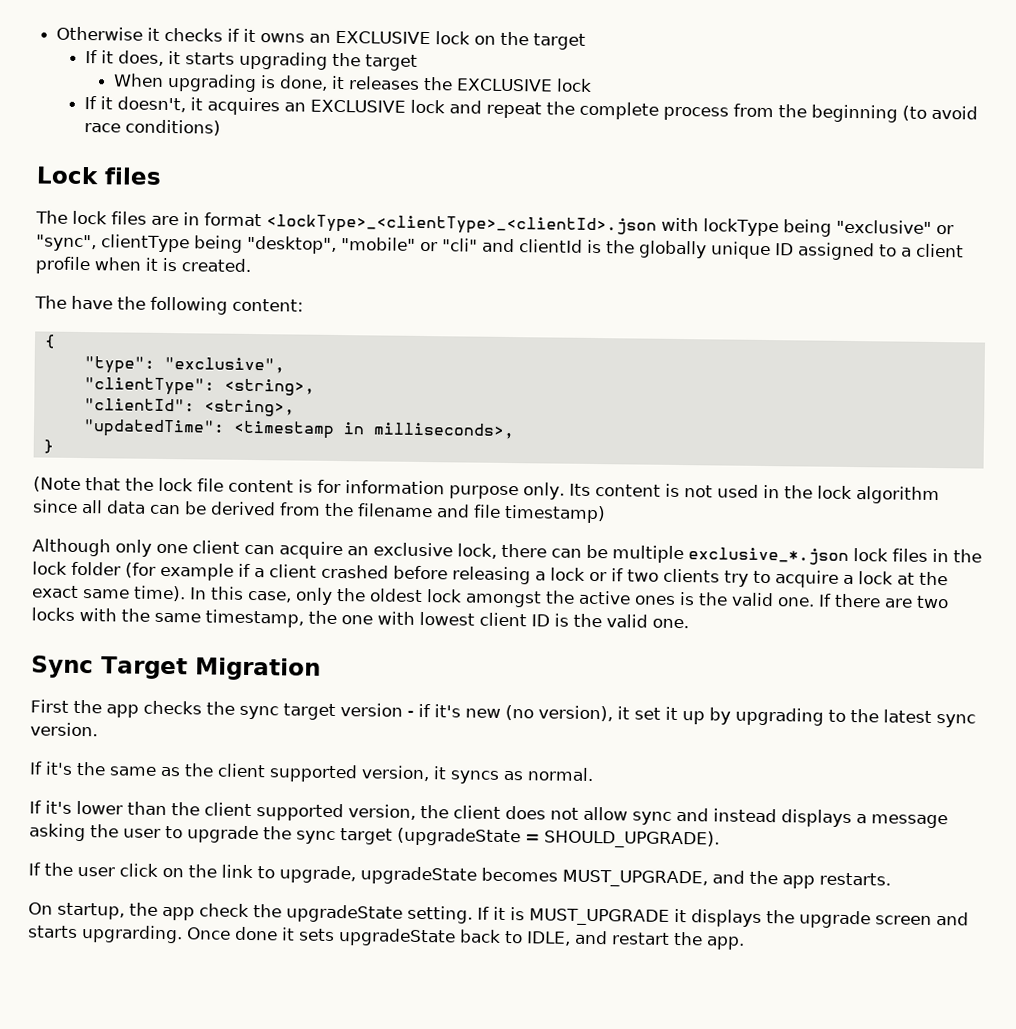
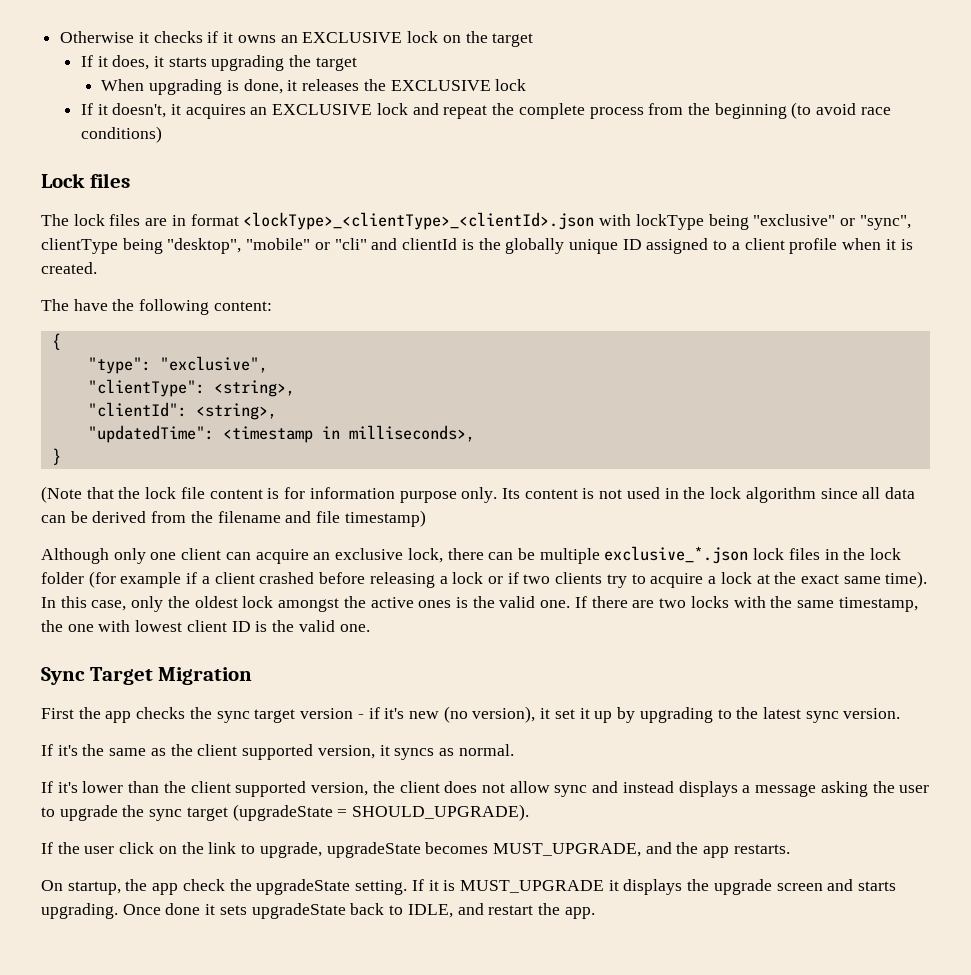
[81,925,183,944] upgrarding. -> [41,903,118,919] upgrading.

